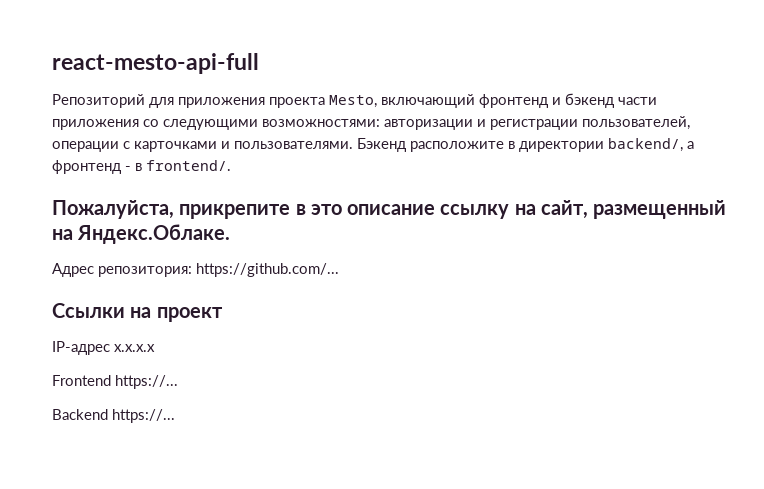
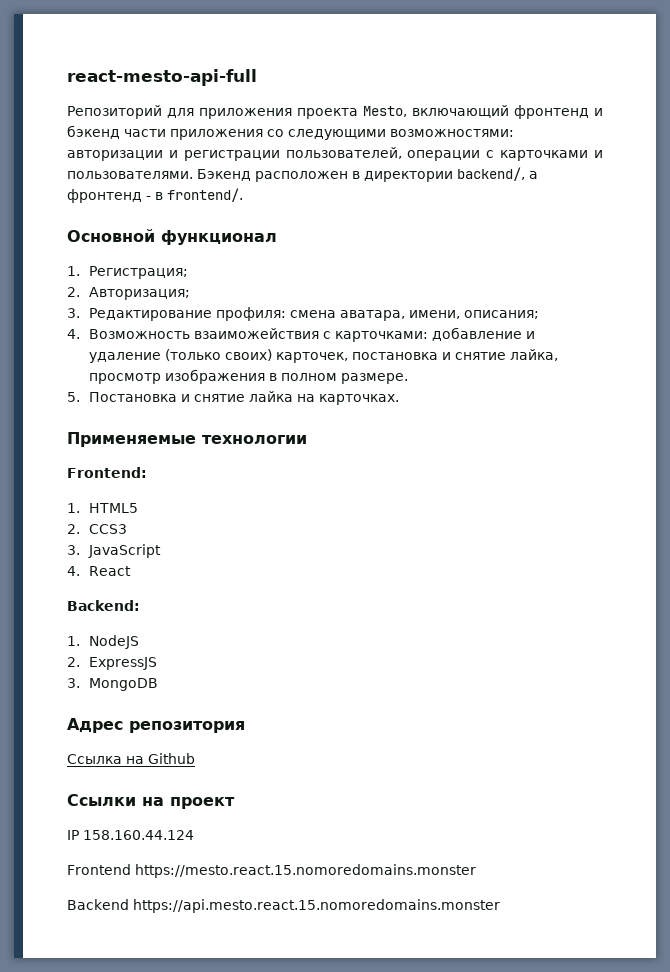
[410,141,504,152] расположите -> [255,171,348,182] расположен
[52,200,727,219] [52,224,231,244] [52,263,339,277] Пожалуйста, прикрепите в это описание ссылку на сайт, размещенный на Яндекс.Облаке. // Адрес репозитория: https://github.com/... -> [67,229,277,245] [67,266,188,279] [67,287,190,300] [67,307,539,321] [67,327,535,342] [88,349,558,363] [88,369,408,384] [67,391,399,405] [67,432,307,447] [67,467,147,478] [67,503,138,513] [67,524,127,534] [67,544,161,558] [67,566,131,576] [67,600,140,611] [67,635,139,649] [67,657,157,670] [67,678,158,691] [67,718,245,733] [67,753,195,764] Основной функционал // 1. Регистрация; // 2. Авторизация; // 3. Редактирование профиля: смена аватара, имени, описания; // 4. Возможность взаиможействия с карточками: добавление и удаление (только своих) карточек, постановка и снятие лайка, просмотр изображения в полном размере. // 5. Постановка и снятие лайка на карточках. // Применяемые технологии // Frontend: // 1. HTML5 // 2. CCS3 // 3. JavaScript // 4. React // Backend: // 1. NodeJS // 2. ExpressJS // 3. MongoDB // Адрес репозитория // Ссылка на Github
[52,341,155,355] IP-адрес x.x.x.x -> [67,830,194,840] IP 158.160.44.124
[115,375,178,389] https://... -> [134,864,476,878] https://mesto.react.15.nomoredomains.monster
[112,409,175,423] https://... -> [133,899,500,913] https://api.mesto.react.15.nomoredomains.monster

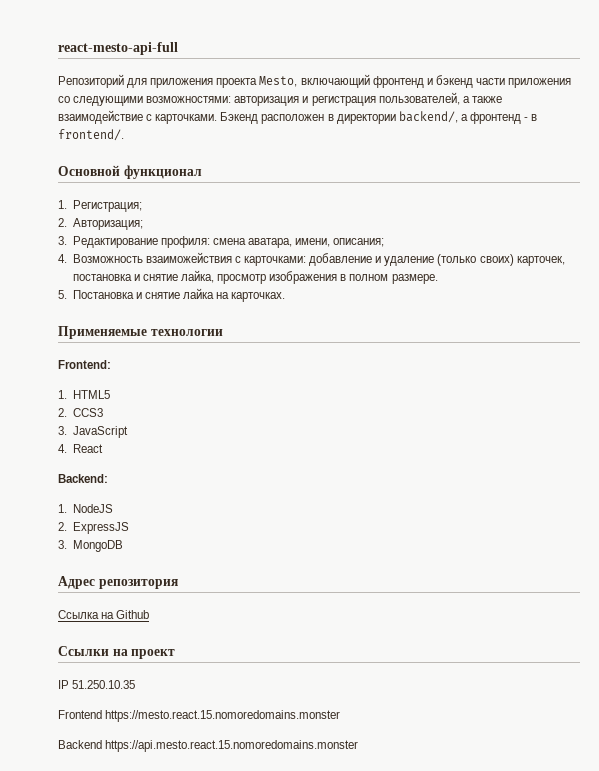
[67,147,603,161] [67,171,193,179] авторизации и регистрации пользователей, операции с карточками и пользователями. -> [234,92,502,106] [58,110,218,124] авторизация и регистрация пользователей, а также взаимодействие с карточками.
[83,830,194,840] 158.160.44.124 -> [72,680,136,689] 51.250.10.35

